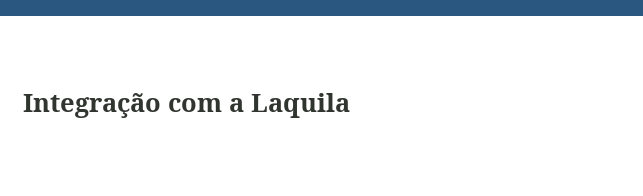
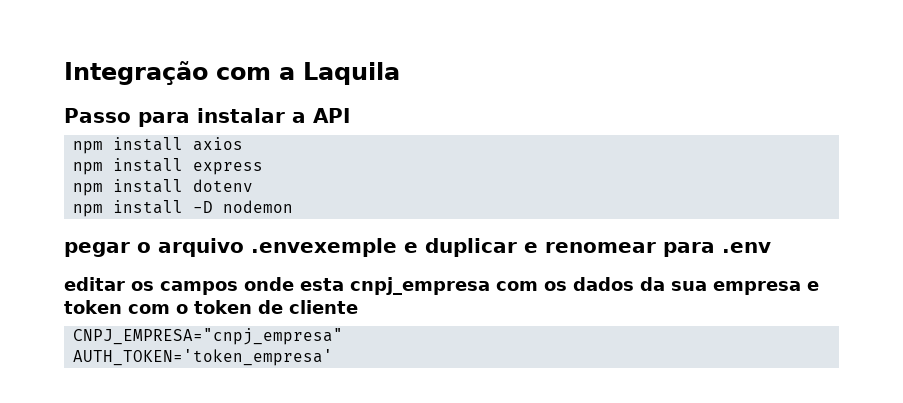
(350, 105) none -> [64,108,350,127] [73,137,243,154] [73,158,263,175] [73,179,253,196] [73,200,293,217] [64,238,771,257] [64,277,819,295] [64,300,358,314] [73,328,343,345] [73,349,333,366] // Passo para instalar a API // npm install axios // npm install express // npm install dotenv // npm install -D nodemon // pegar o arquivo .envexemple e duplicar e renomear para .env // editar os campos onde esta cnpj_empresa com os dados da sua empresa e token com o token de cliente // CNPJ_EMPRESA="cnpj_empresa" // AUTH_TOKEN='token_empresa'

